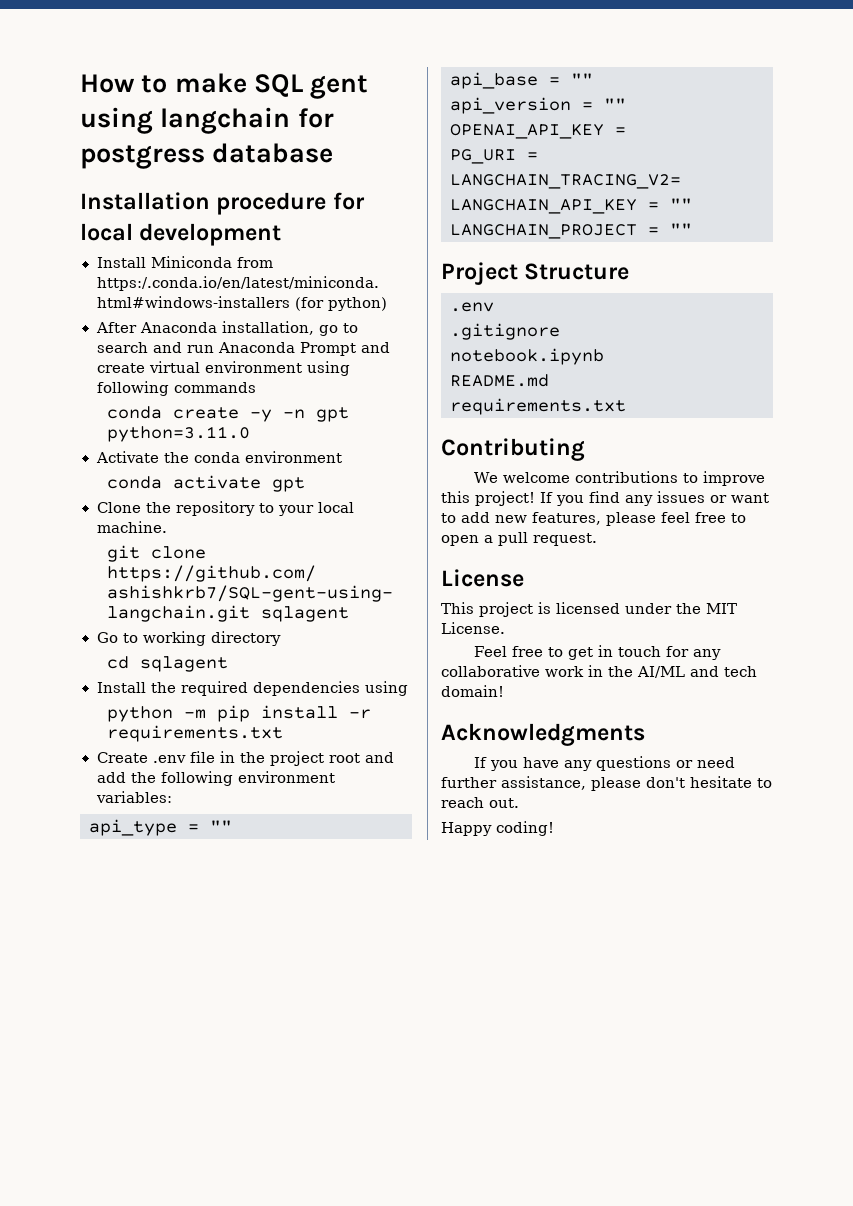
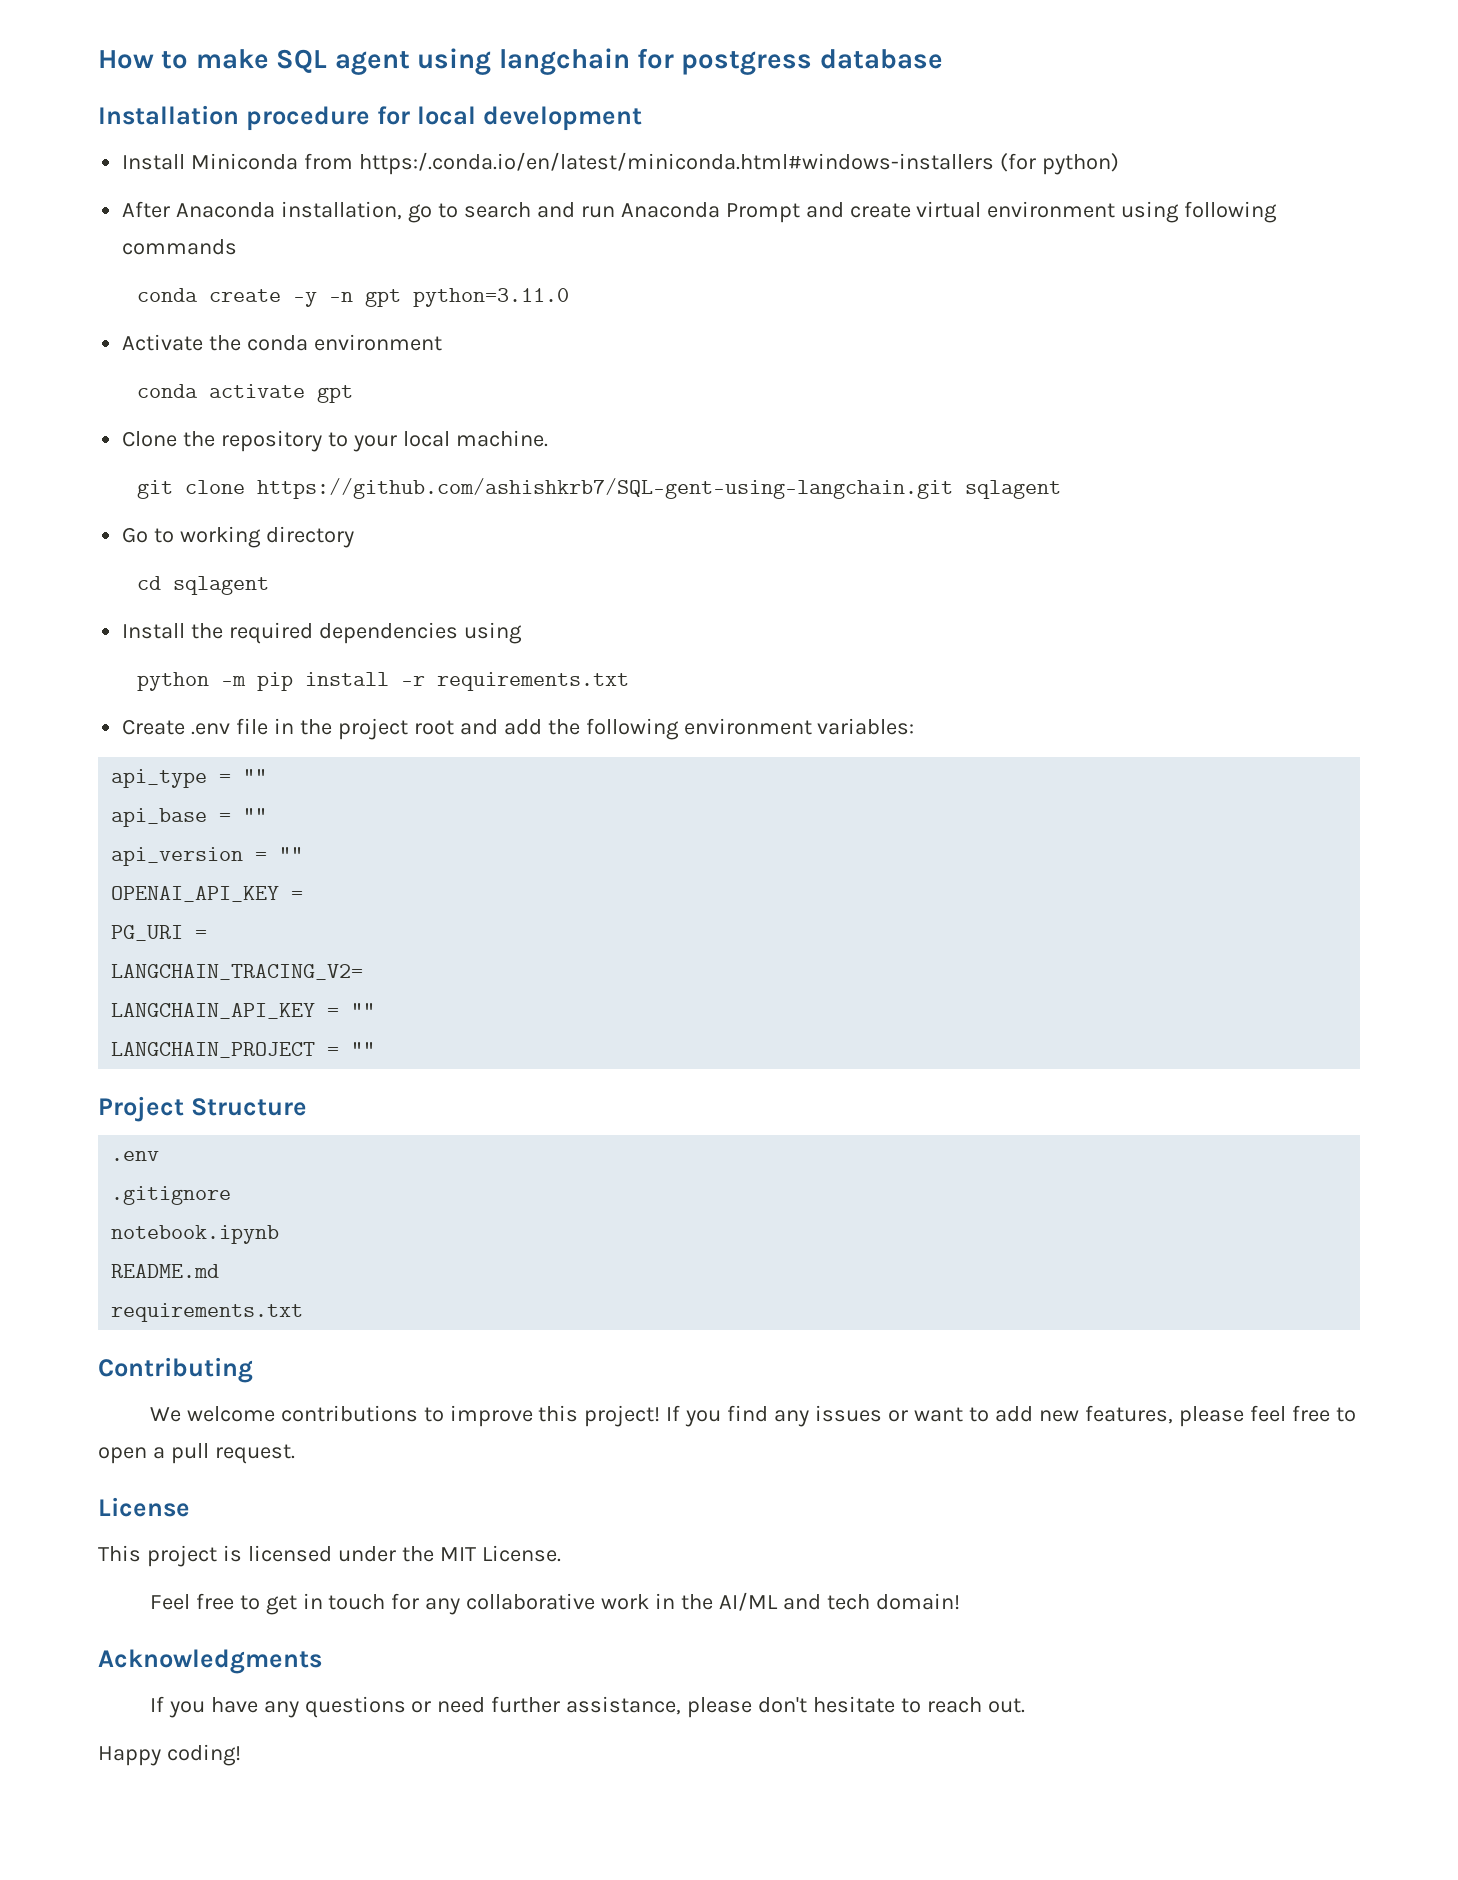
[310,75,369,99] gent -> [334,51,410,75] agent

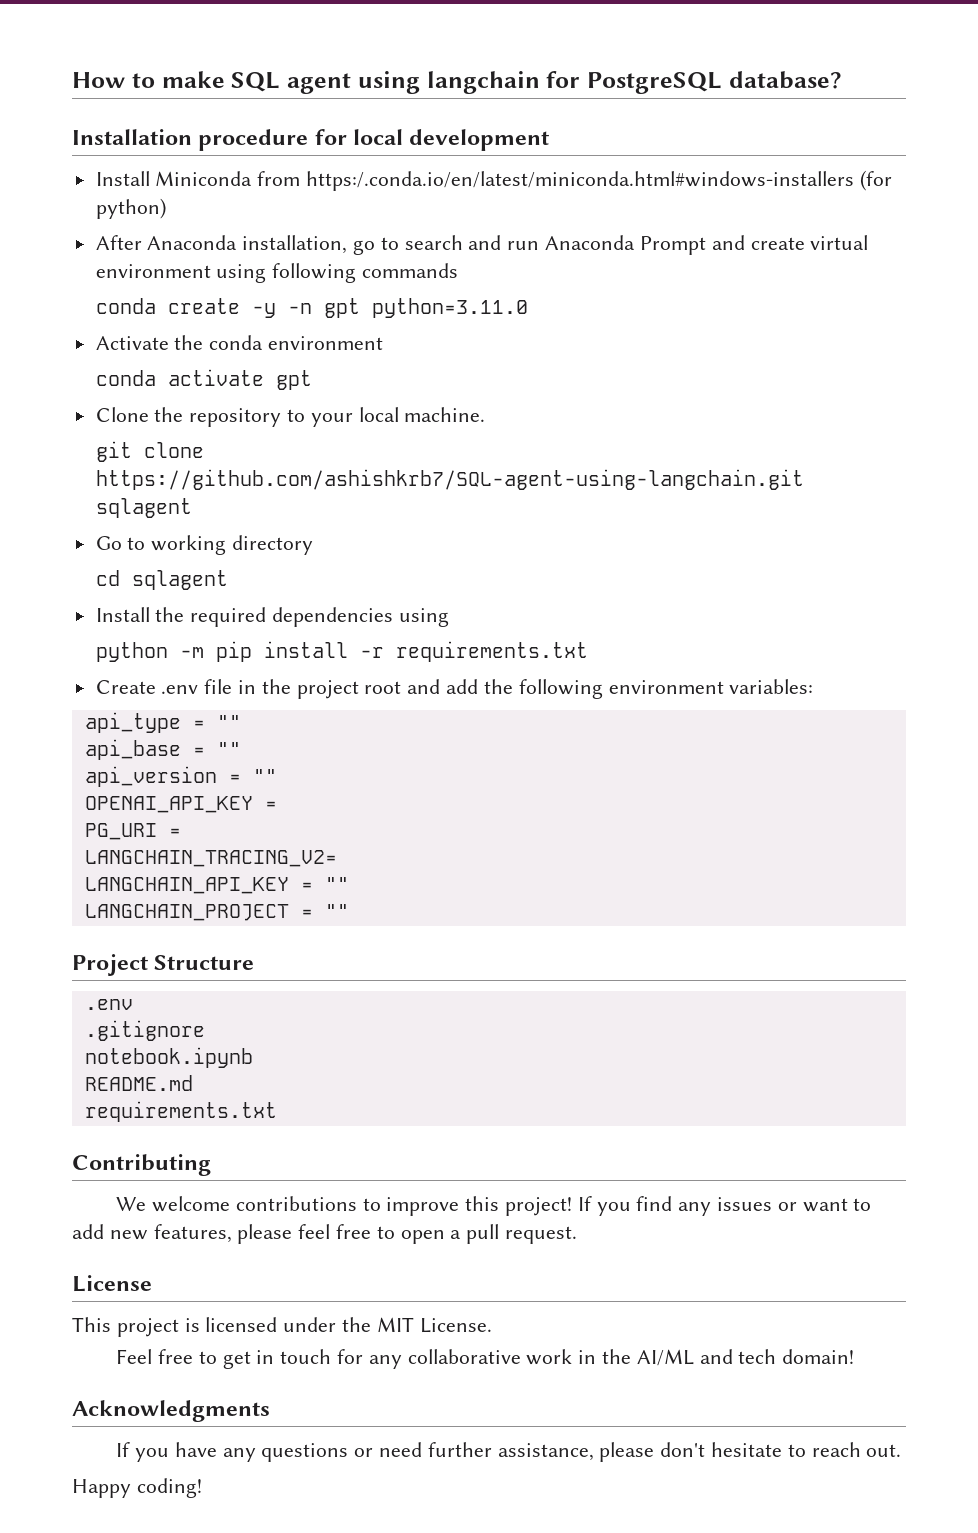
[681,49,943,75] postgress database -> [587,71,842,94] PostgreSQL database?
[256,478,953,499] https://github.com/ashishkrb7/SQL-gent-using-langchain.git -> [95,469,804,490] https://github.com/ashishkrb7/SQL-agent-using-langchain.git

